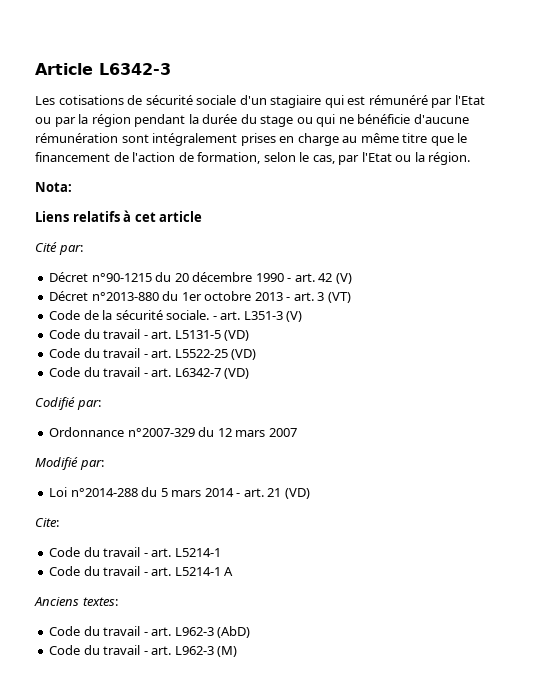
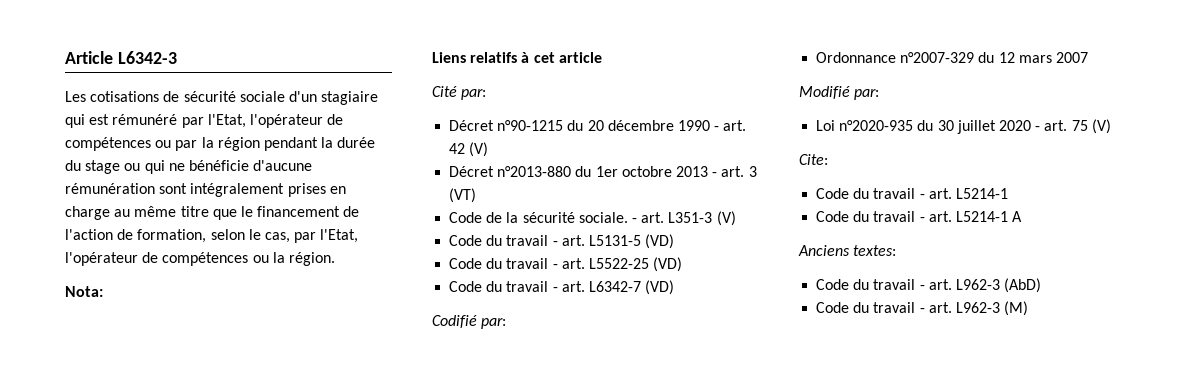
[454,95,485,105] l'Etat -> [207,114,344,128] [65,137,151,151] l'Etat, l'opérateur de compétences
[361,152,392,162] l'Etat -> [320,229,359,243] [65,252,249,266] l'Etat, l'opérateur de compétences
[70,487,310,499] n°2014-288 du 5 mars 2014 - art. 21 (VD) -> [839,119,1111,134] n°2020-935 du 30 juillet 2020 - art. 75 (V)

